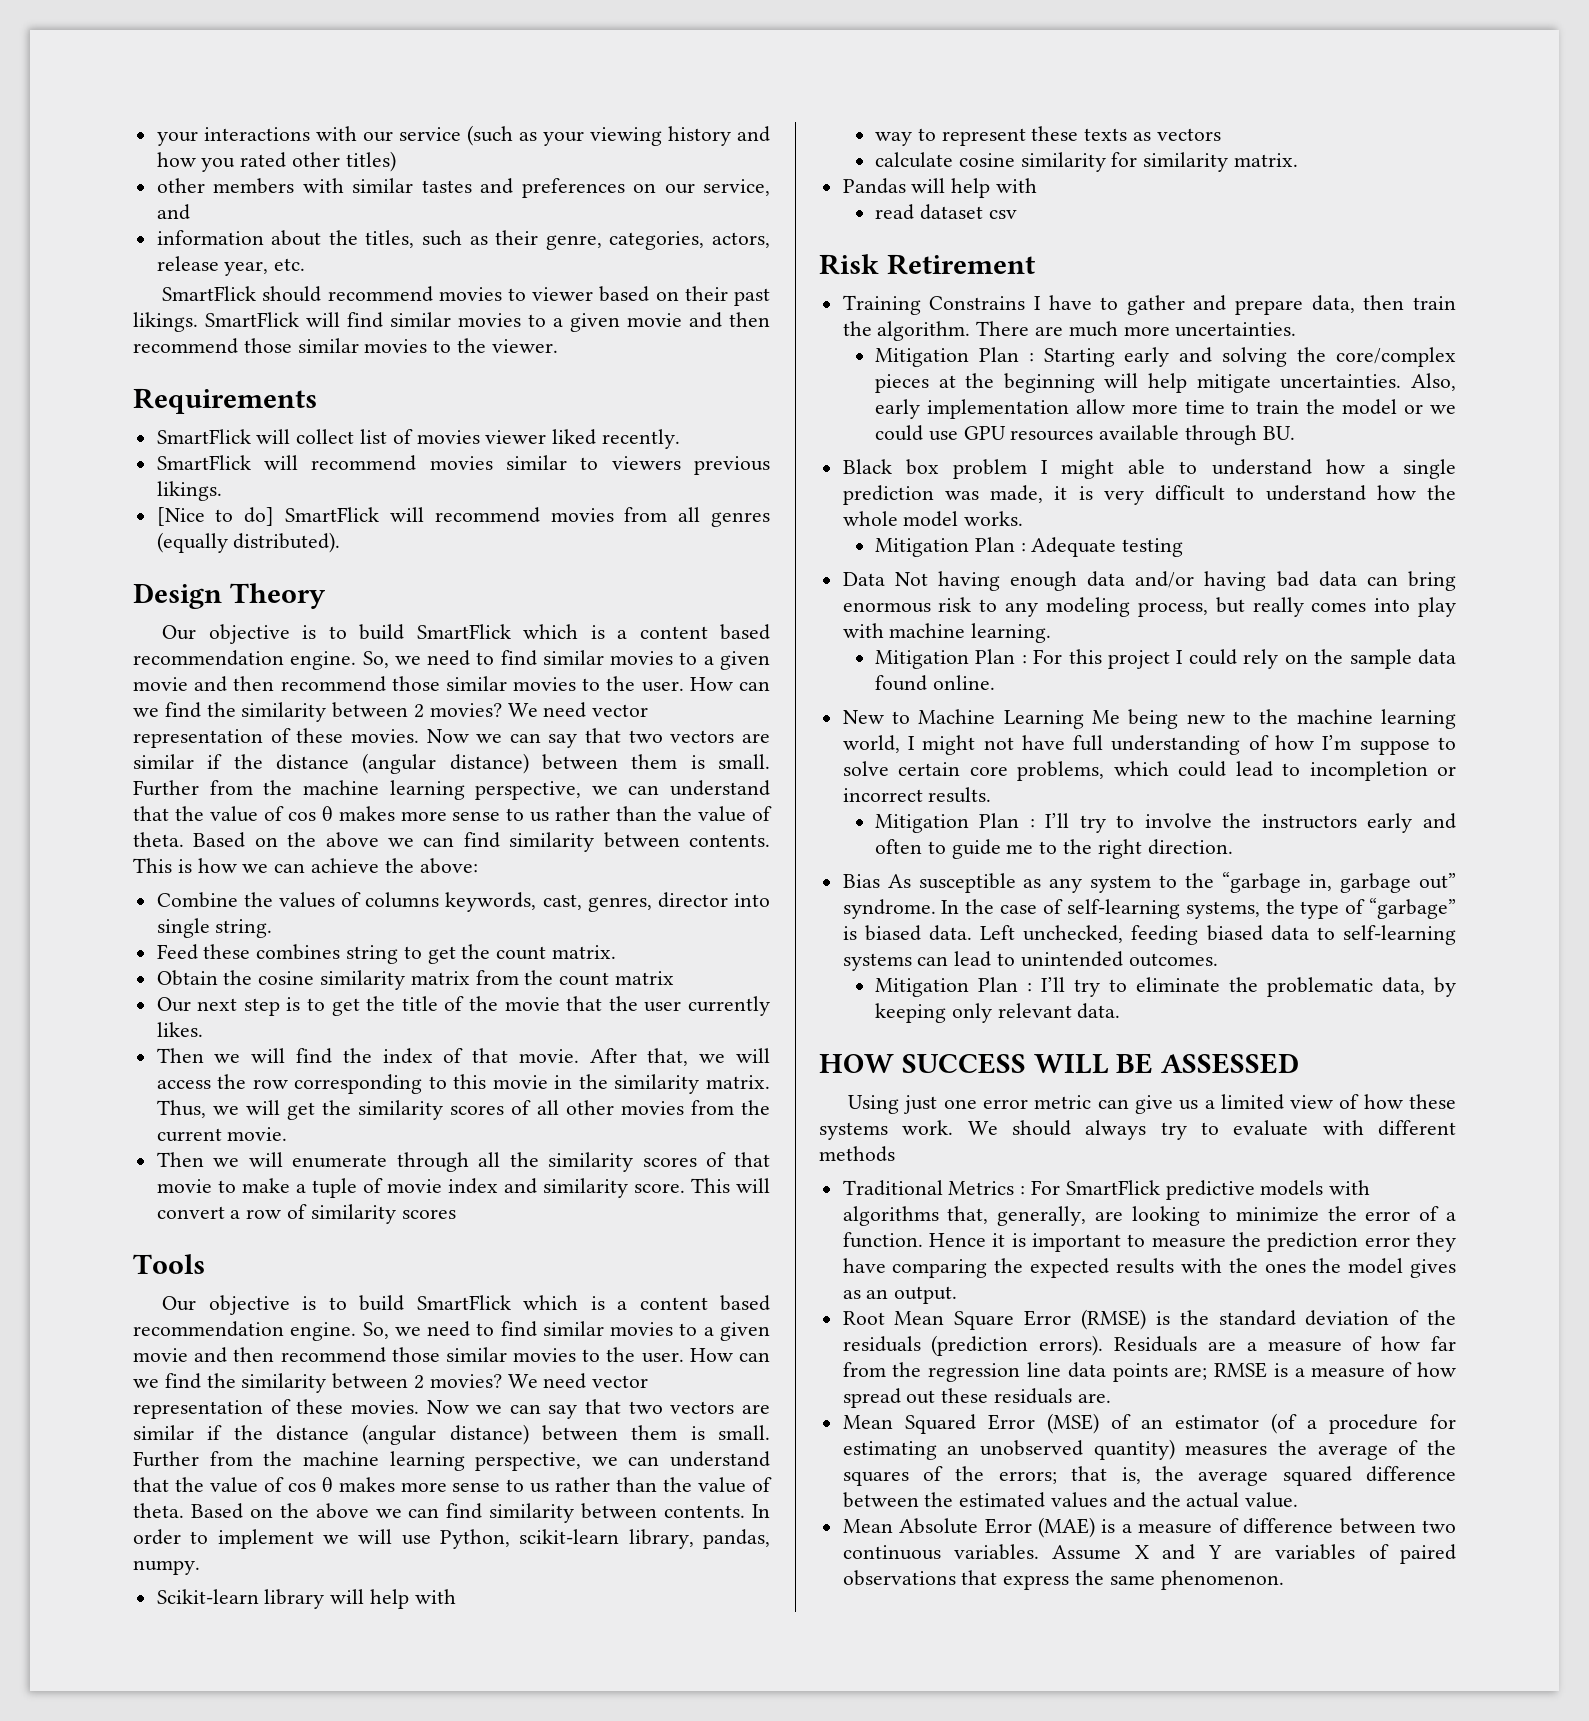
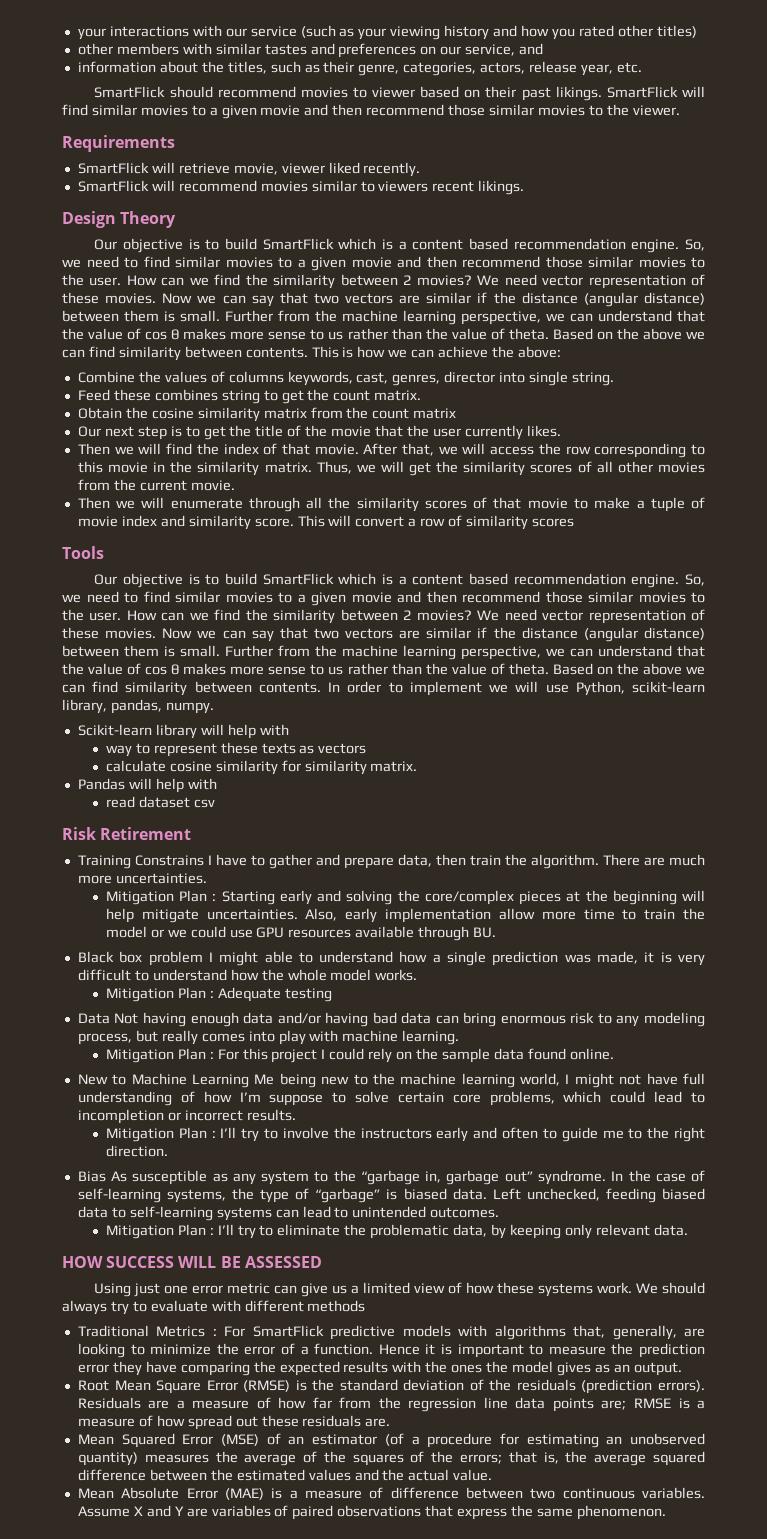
[296,429,480,444] collect list of movies -> [178,163,278,175] retrieve movie,
[694,456,770,475] [156,481,222,501] [156,507,771,527] [156,532,341,553] previous likings. // [Nice to do] SmartFlick will recommend movies from all genres (equally distributed). -> [432,180,525,195] recent likings.

